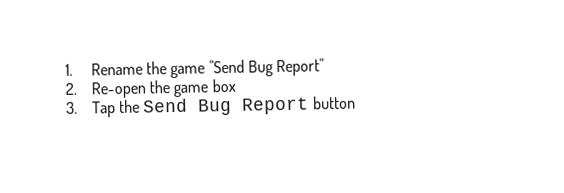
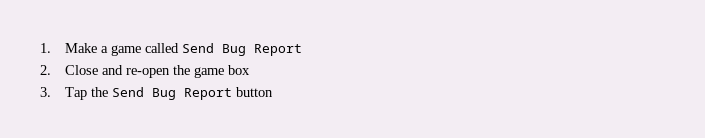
[90,58,325,79] [65,81,146,99] Rename the game "Send Bug Report" // 2. Re-open -> [64,43,302,56] [40,65,170,78] Make a game called Send Bug Report // 2. Close and re-open

